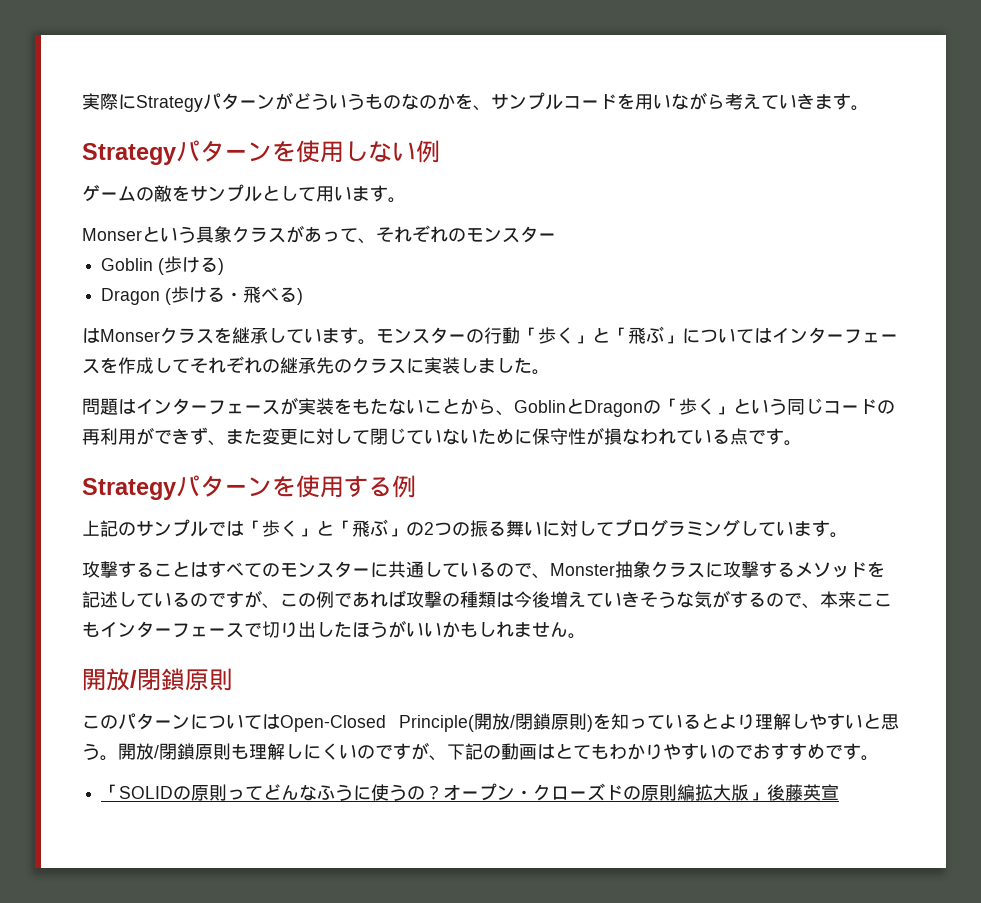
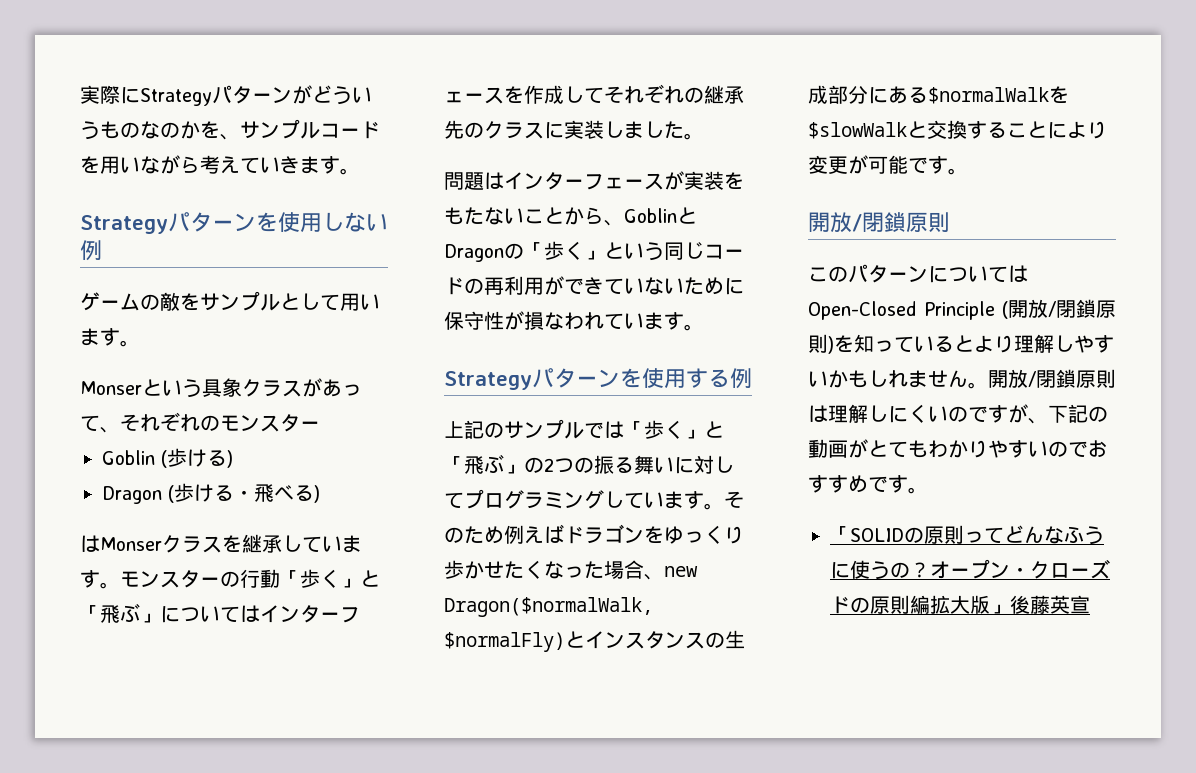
[190,427,406,446] ず、また変更に対して閉じ -> (604, 286) none
[712,428,766,445] る点で -> [644,312,664,330] ま
[82,561,885,579] [82,590,892,609] [82,620,568,638] // 攻撃することはすべてのモンスターに共通しているので、Monster抽象クラスに攻撃するメソッドを記述しているのですが、この例であれば攻撃の種類は今後増えていきそうな気がするので、本来ここもインターフェースで切り出したほうがいいかもしれません -> [724,491,744,508] [444,524,744,544] [444,560,698,580] [444,597,653,617] [444,630,745,652] [808,85,1069,104] [808,120,1107,139] [808,155,948,174] そのため例えばドラゴンをゆっくり歩かせたくなった場合、new Dragon($normalWalk, $normalFly)とインスタンスの生成部分にある$normalWalkを$slowWalkと交換することにより変更が可能です
[399,715,474,732] Principle( -> [923,301,1008,320] Principle (
[863,713,899,730] [82,743,100,760] と思う -> [828,370,968,388] かもしれません
[231,744,249,759] も -> [808,405,828,423] は
[537,744,555,759] は -> [848,439,868,458] が

